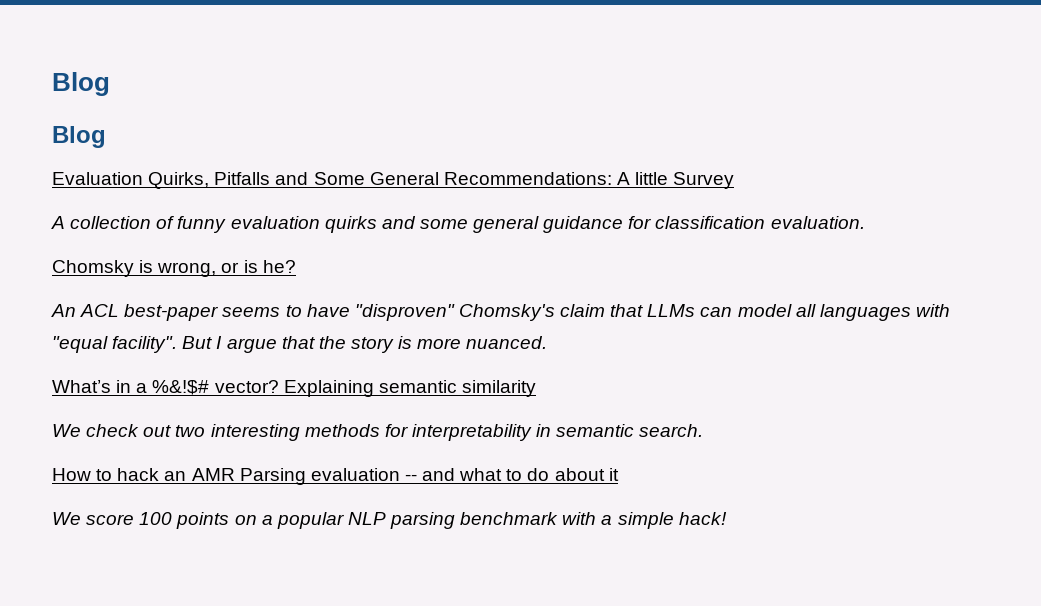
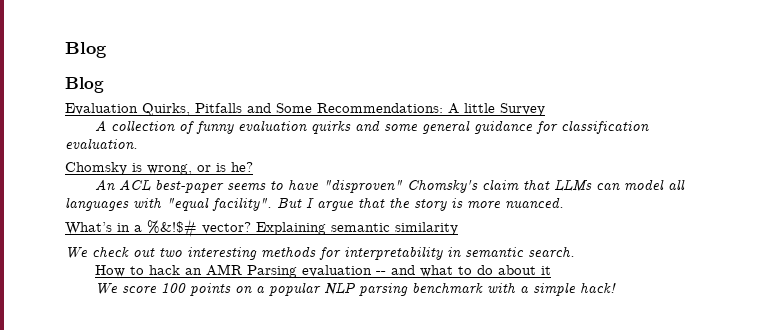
[369,172,439,185] General -> (312, 108) none

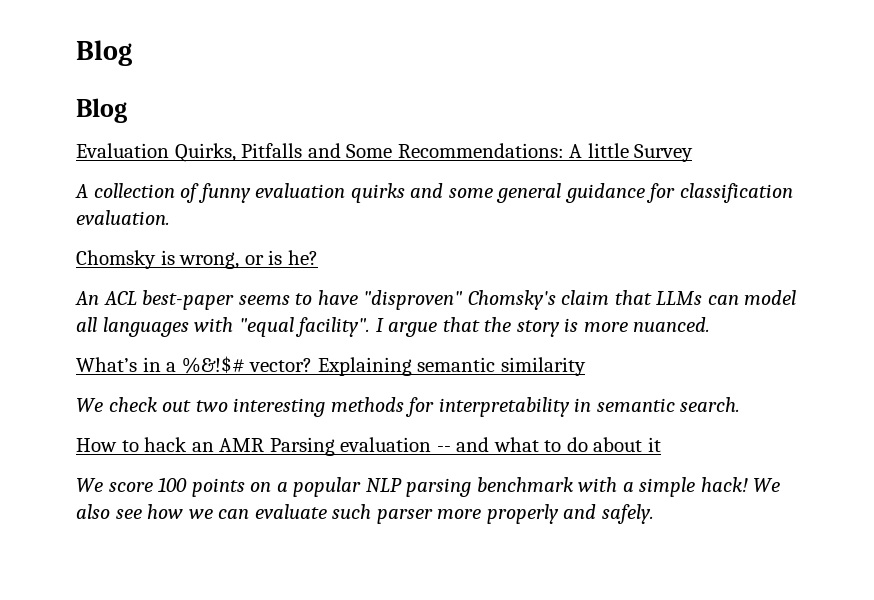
[277,198,302,208] But -> (371, 327) none
(617, 287) none -> [753,478,781,492] [76,504,654,524] We also see how we can evaluate such parser more properly and safely.

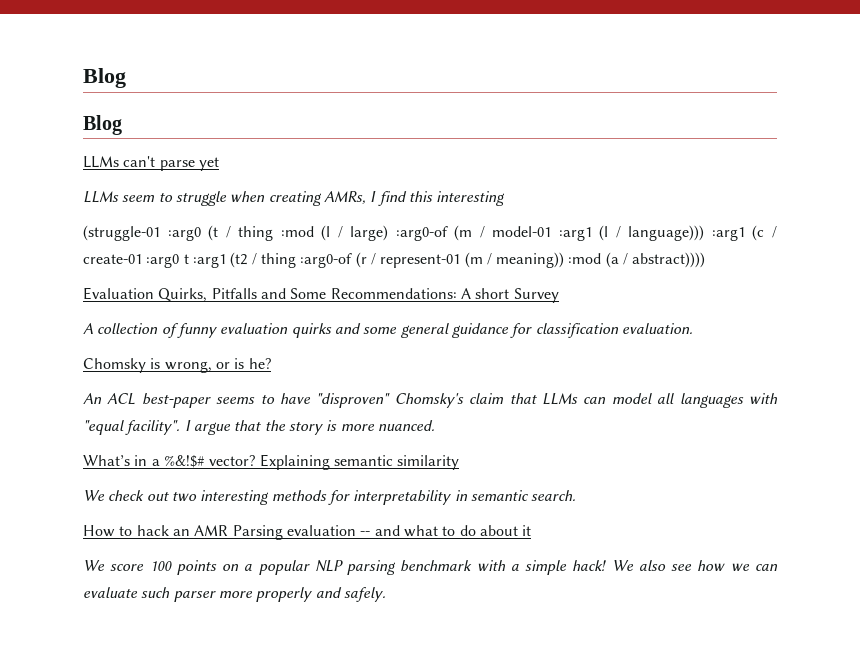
(127, 110) none -> [83,156,219,171] [83,191,506,206] [83,225,777,241] [83,252,706,268] // LLMs can't parse yet // LLMs seem to struggle when creating AMRs, I find this interesting // (struggle-01 :arg0 (t / thing :mod (l / large) :arg0-of (m / model-01 :arg1 (l / language))) :arg1 (c / create-01 :arg0 t :arg1 (t2 / thing :arg0-of (r / represent-01 (m / meaning)) :mod (a / abstract))))
[587,143,629,158] little -> [475,288,510,299] short

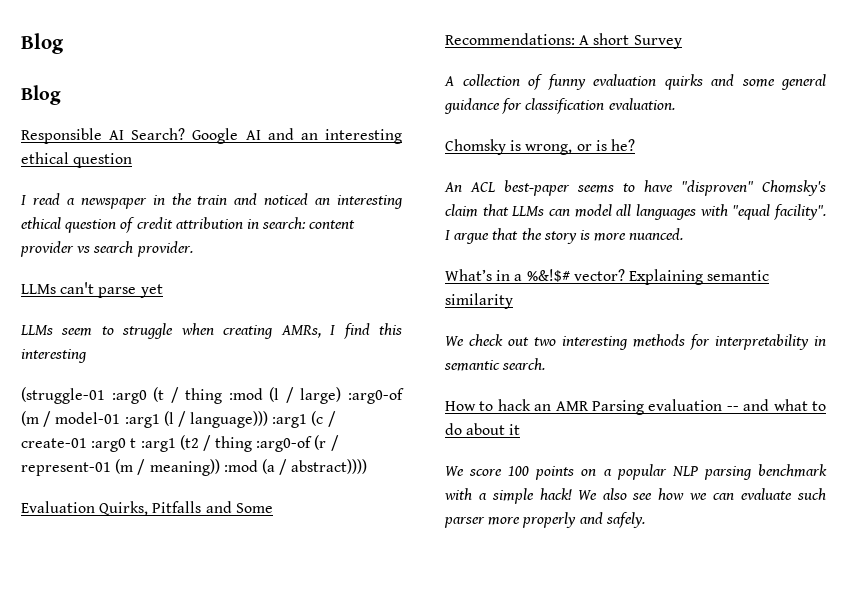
(122, 125) none -> [21,128,402,144] [21,152,133,168] [21,193,403,209] [21,217,356,233] [20,241,193,257] // Responsible AI Search? Google AI and an interesting ethical question // I read a newspaper in the train and noticed an interesting ethical question of credit attribution in search: content provider vs search provider.

